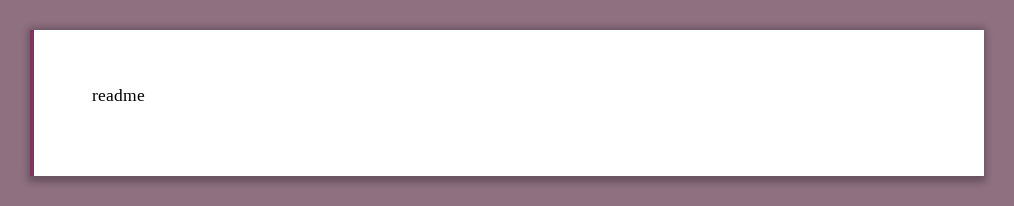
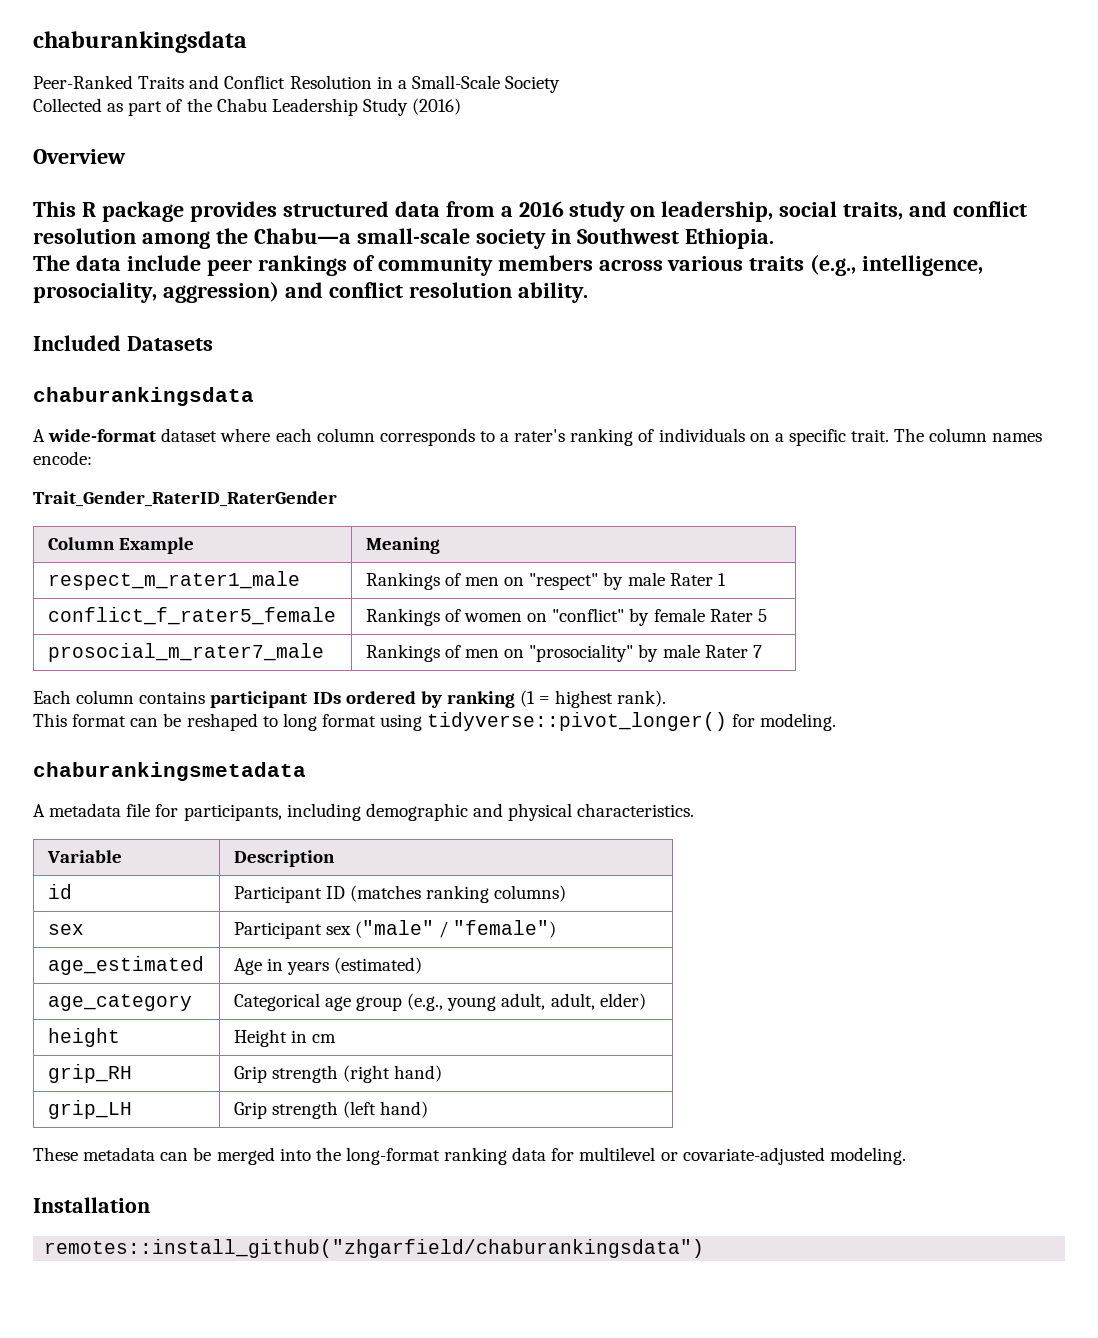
[92,89,145,101] readme -> [33,31,247,53] [33,75,561,93] [33,98,462,116] [33,149,126,164] [33,201,1028,222] [33,228,774,249] [33,254,984,276] [33,281,588,303] [33,335,213,351] [33,387,254,406] [33,428,1043,446] [33,451,92,465] [33,491,337,507] [47,537,194,554] [365,537,440,554] [47,571,300,590] [365,572,726,590] [47,607,336,625] [365,608,767,626] [47,643,324,662] [365,644,762,662] [33,690,667,708] [33,712,837,731] [33,762,306,781] [33,803,695,821] [46,850,122,863] [233,850,335,867] [47,884,72,899] [233,885,567,903] [47,924,84,935] [233,920,557,939] [47,956,204,975] [233,957,423,975] [47,994,192,1011] [233,993,646,1011] [47,1028,120,1047] [233,1029,337,1047] [47,1064,132,1083] [233,1065,443,1083] [47,1100,132,1119] [233,1101,429,1119] [33,1147,906,1165] [33,1197,150,1213] [44,1239,705,1258] chaburankingsdata // Peer-Ranked Traits and Conflict Resolution in a Small-Scale Society // Collected as part of the Chabu Leadership Study (2016) // Overview // This R package provides structured data from a 2016 study on leadership, social traits, and conflict resolution among the Chabu—a small-scale society in Southwest Ethiopia. // The data include peer rankings of community members across various traits (e.g., intelligence, prosociality, aggression) and conflict resolution ability. // Included Datasets // chaburankingsdata // A wide-format dataset where each column corresponds to a rater's ranking of individuals on a specific trait. The column names encode: // Trait_Gender_RaterID_RaterGender // Column Example | Meaning // respect_m_rater1_male | Rankings of men on "respect" by male Rater 1 // conflict_f_rater5_female | Rankings of women on "conflict" by female Rater 5 // prosocial_m_rater7_male | Rankings of men on "prosociality" by male Rater 7 // Each column contains participant IDs ordered by ranking (1 = highest rank). // This format can be reshaped to long format using tidyverse::pivot_longer() for modeling. // chaburankingsmetadata // A metadata file for participants, including demographic and physical characteristics. // Variable | Description // id | Participant ID (matches ranking columns) // sex | Participant sex ("male" / "female") // age_estimated | Age in years (estimated) // age_category | Categorical age group (e.g., young adult, adult, elder) // height | Height in cm // grip_RH | Grip strength (right hand) // grip_LH | Grip strength (left hand) // These metadata can be merged into the long-format ranking data for multilevel or covariate-adjusted modeling. // Installation // remotes::install_github("zhgarfield/chaburankingsdata")

